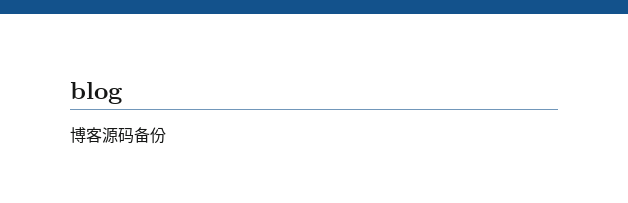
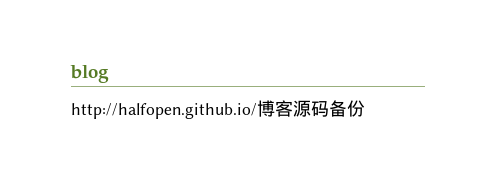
(122, 93) none -> [71,103,257,119] http://halfopen.github.io/

